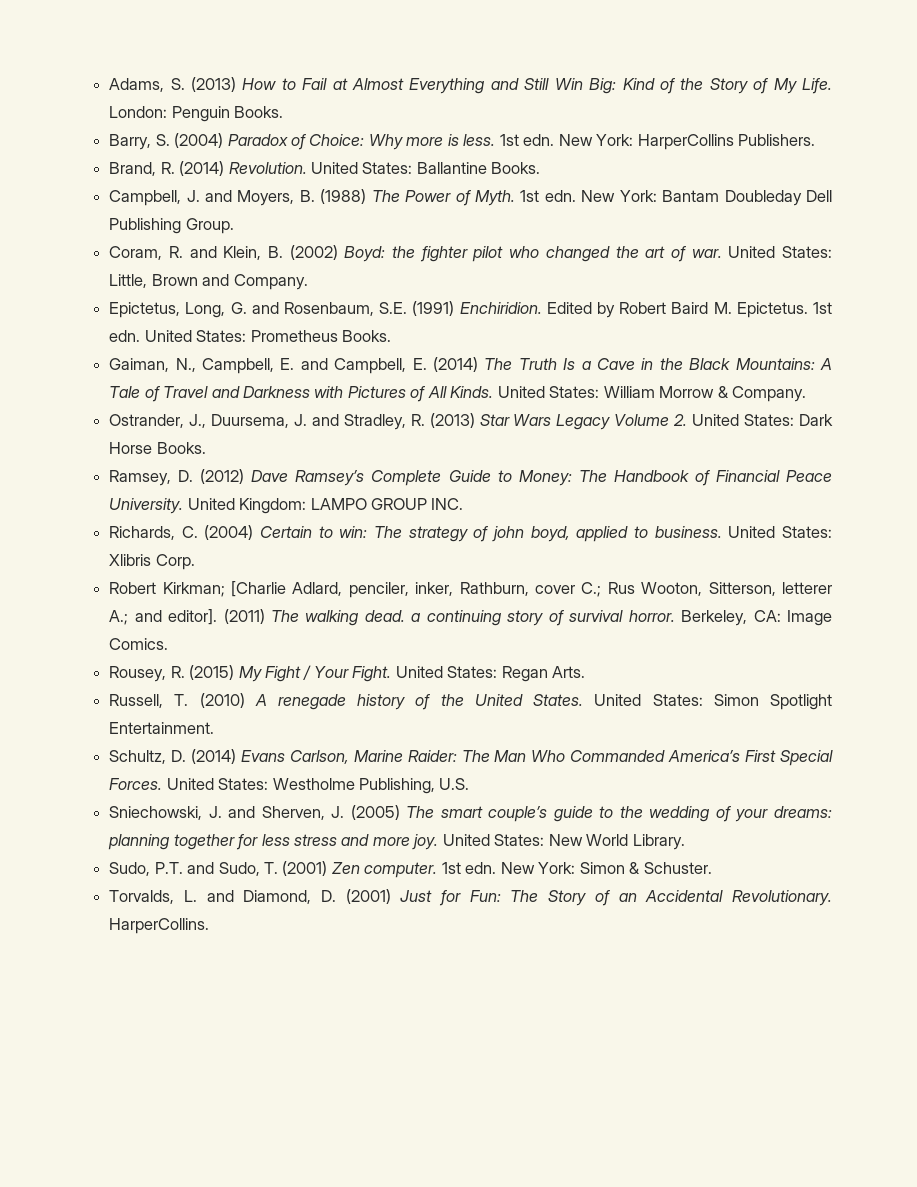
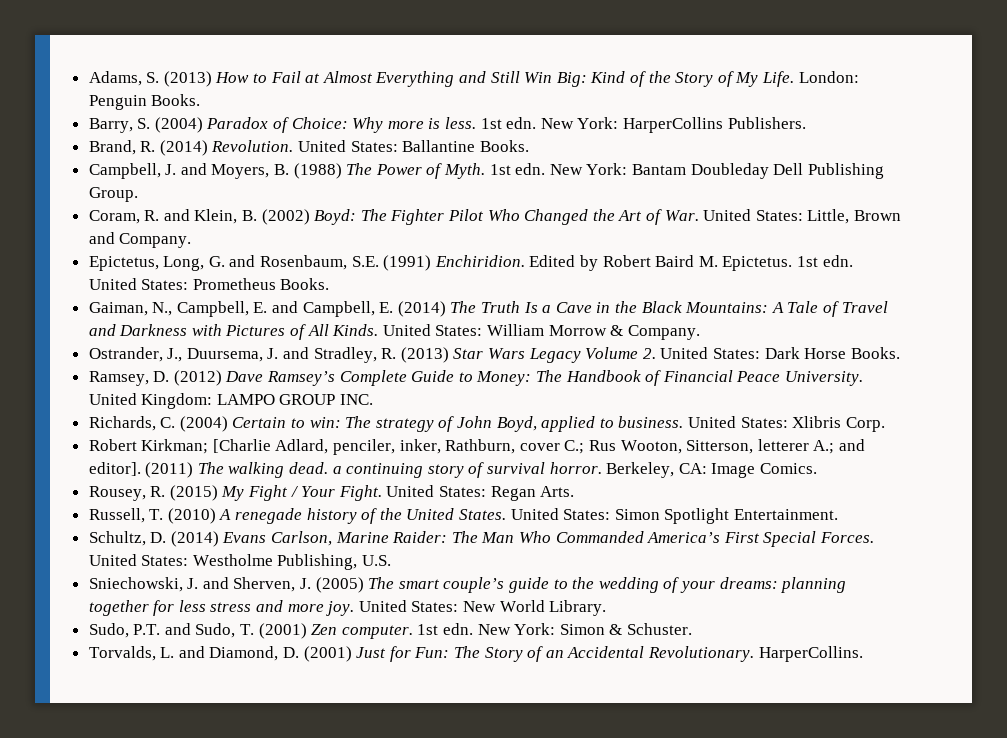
[392,246,722,262] the fighter pilot who changed the art of war. -> [360,209,699,225] The Fighter Pilot Who Changed the Art of War.
[492,526,570,542] john boyd, -> [457,416,537,432] John Boyd,

